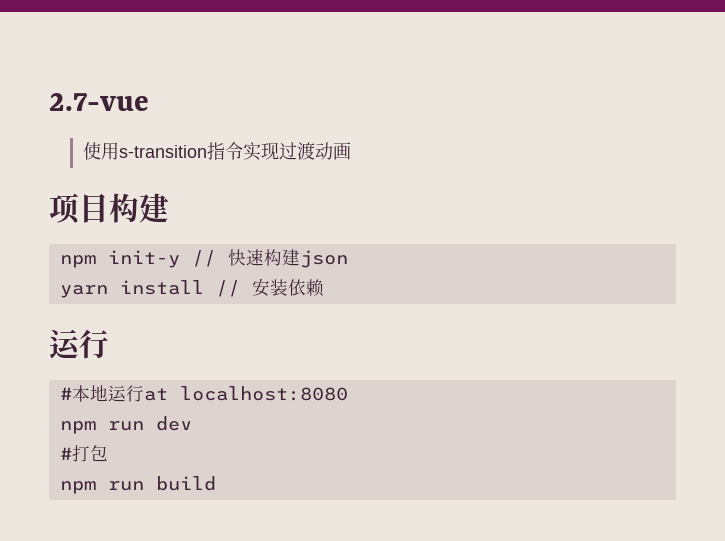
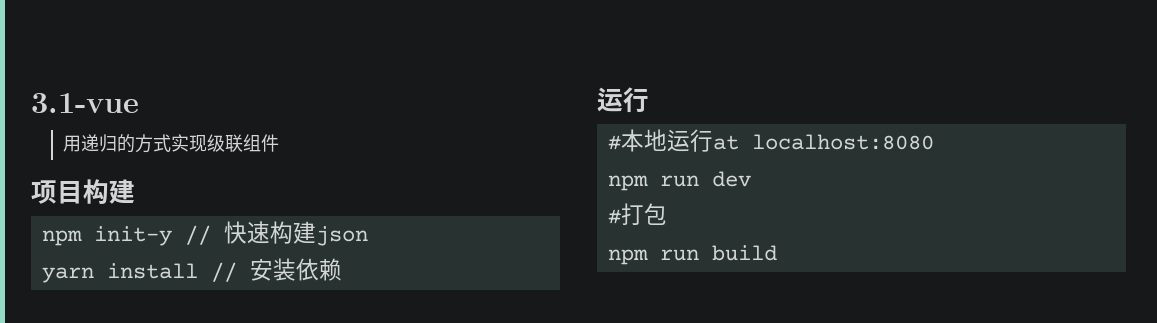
[49,93,149,111] [82,142,351,161] 2.7-vue // 使用s-transition指令实现过渡动画 -> [31,93,139,113] [63,134,280,153] 3.1-vue // 用递归的方式实现级联组件

